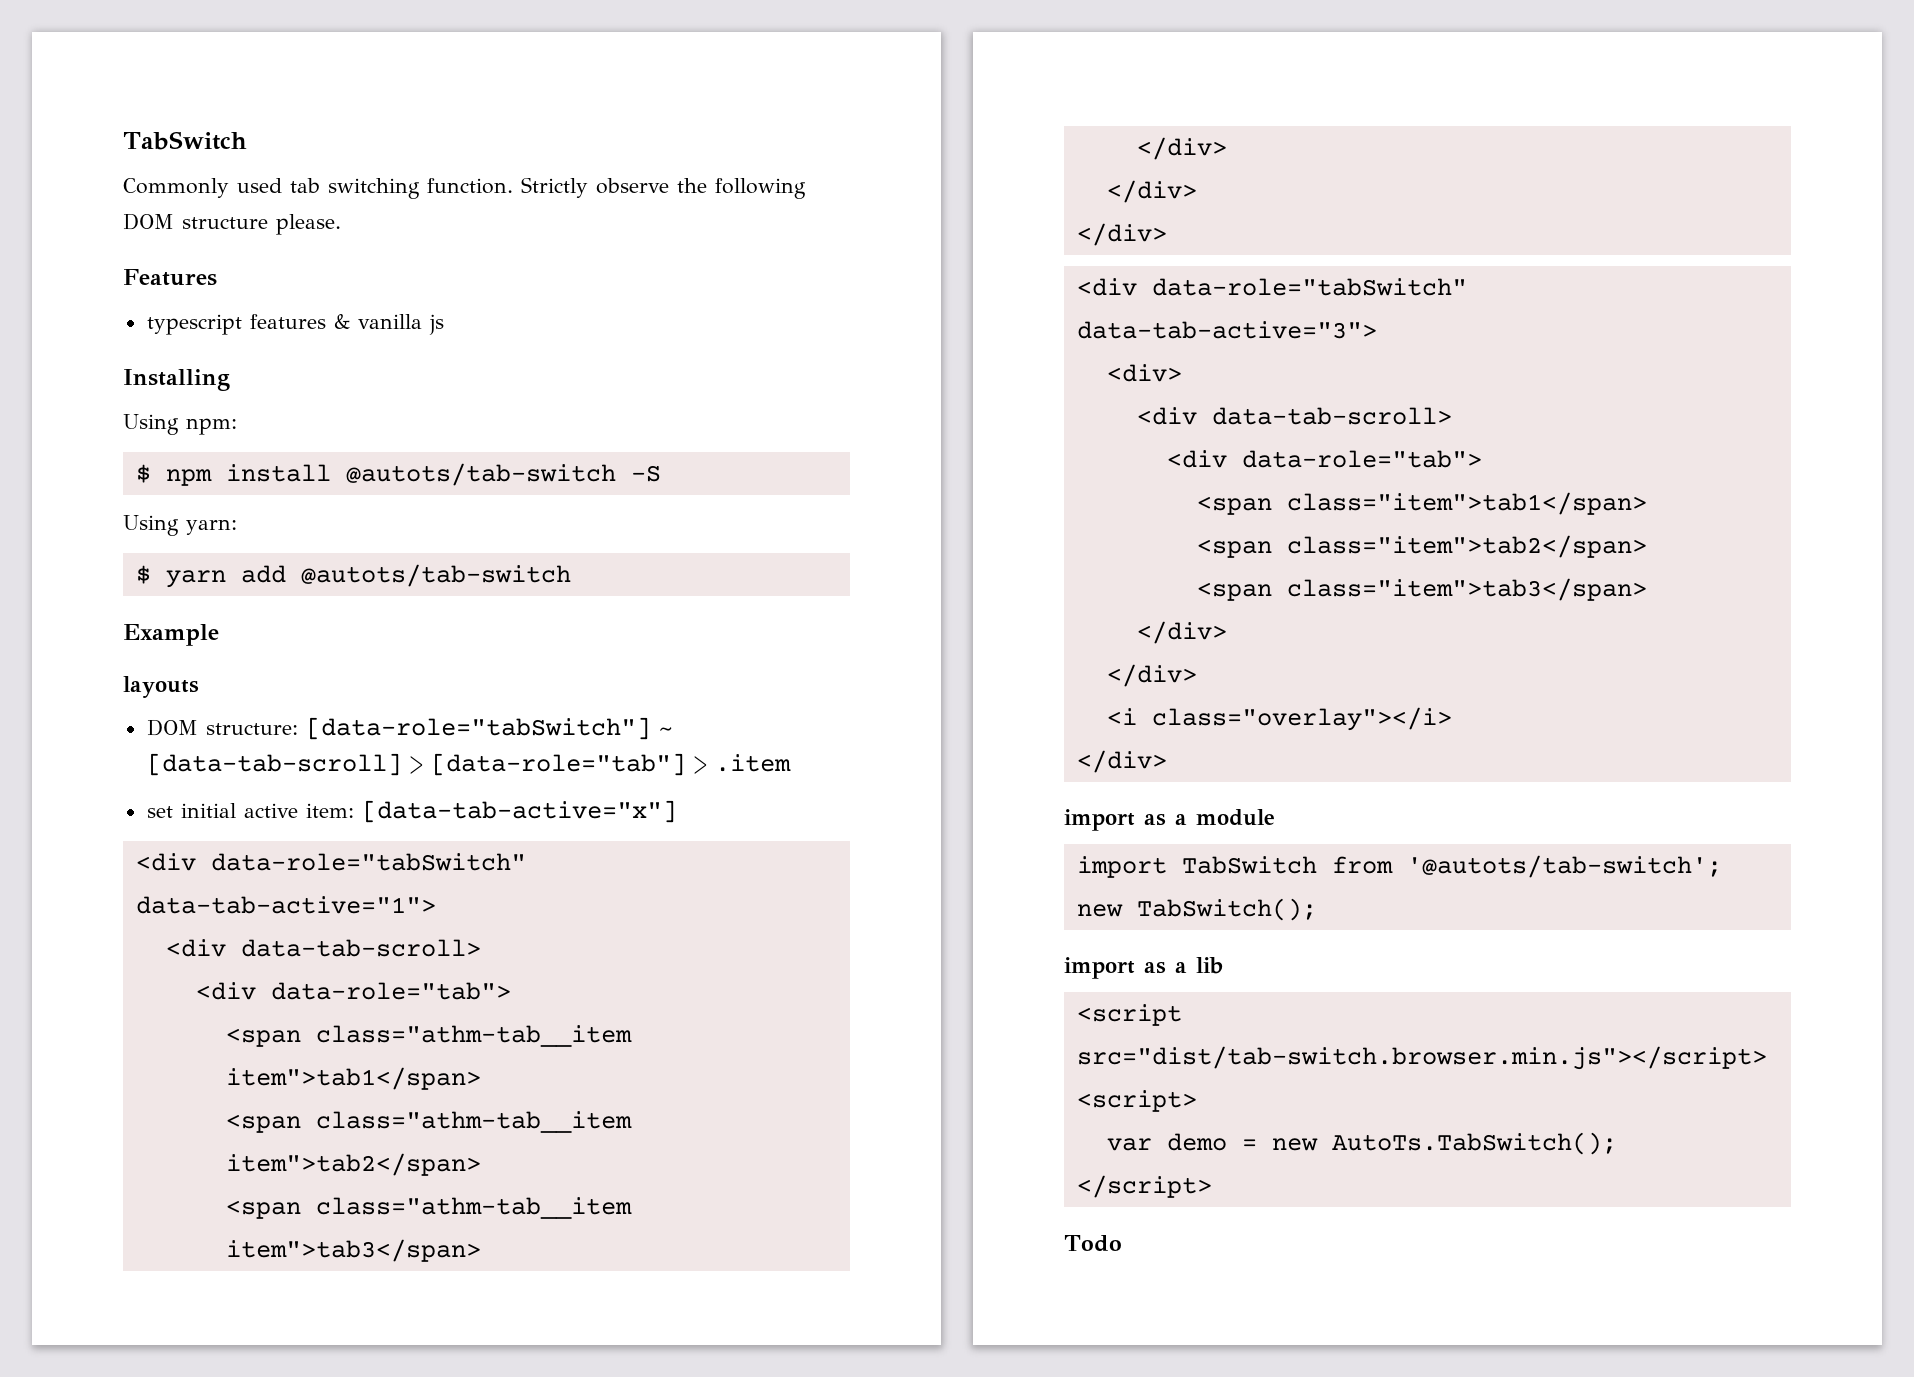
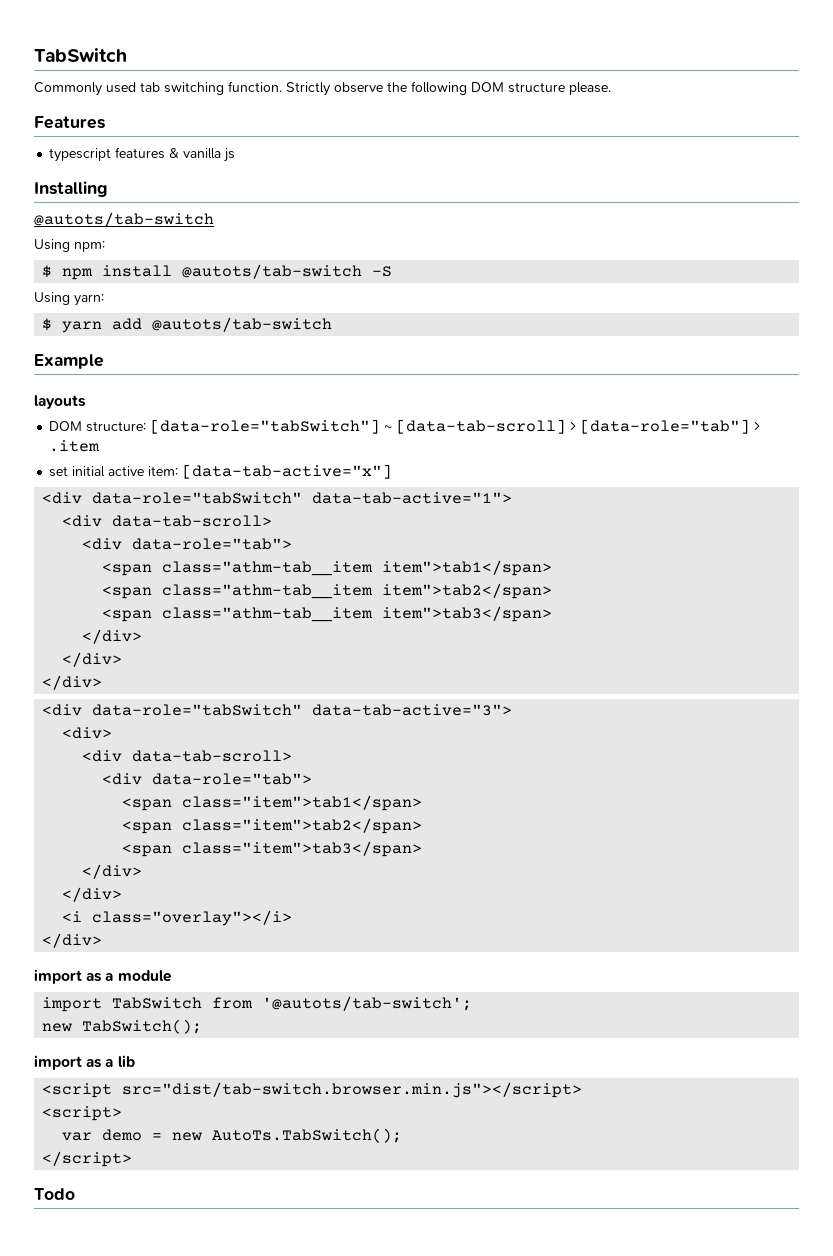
(230, 380) none -> [34,212,214,227] // @autots/tab-switch

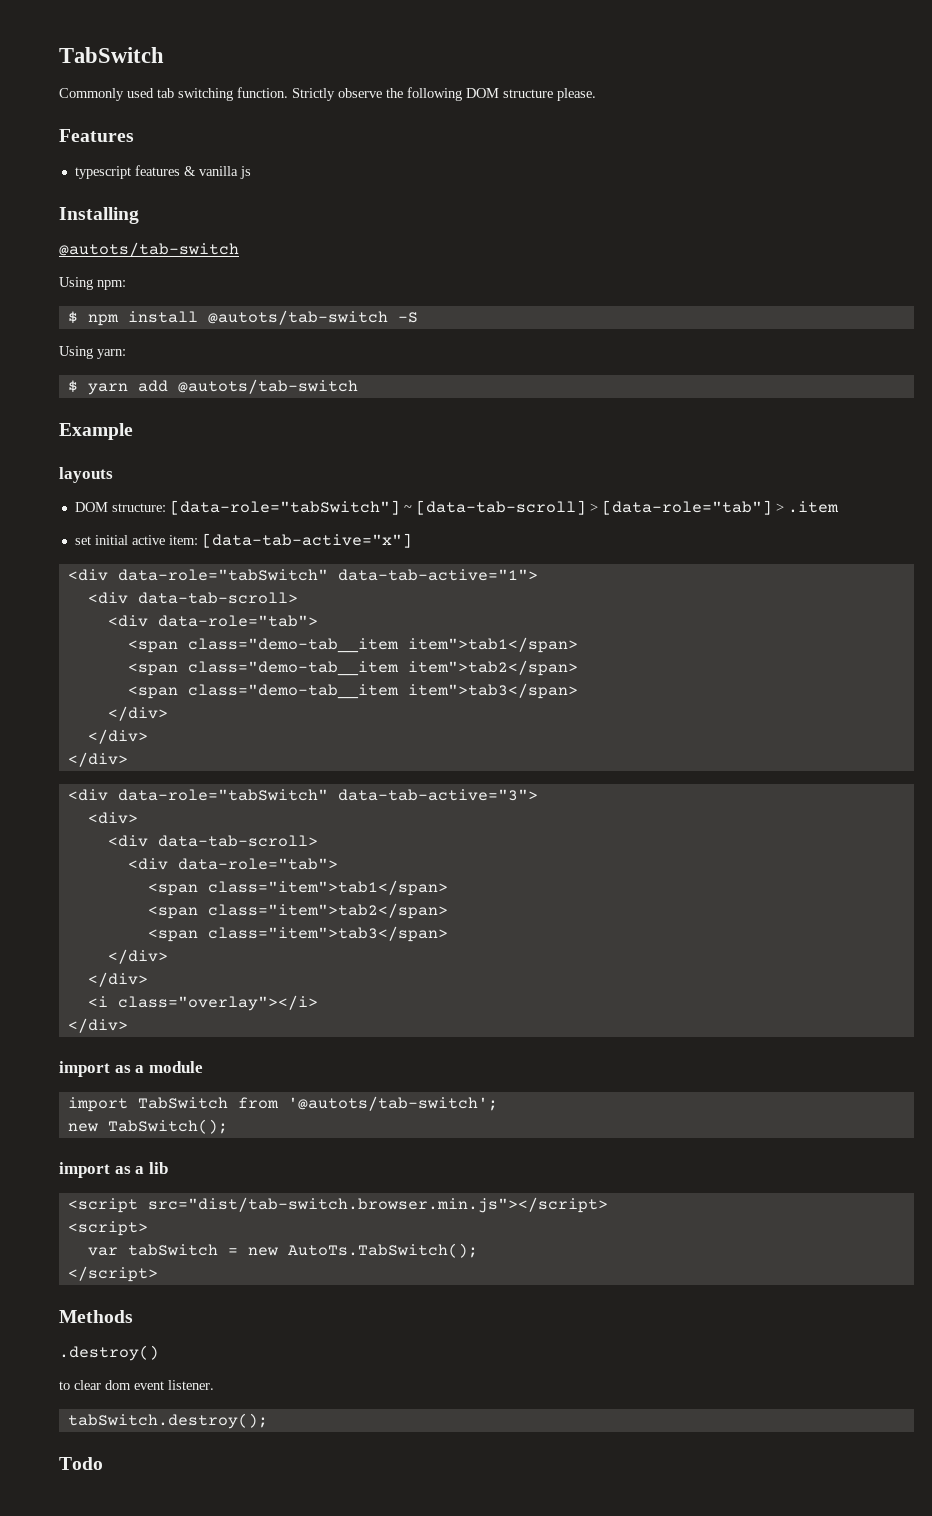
[162,561,374,576] class="athm-tab__item -> [187,638,399,653] class="demo-tab__item
[162,584,374,599] class="athm-tab__item -> [187,661,399,676] class="demo-tab__item
[162,607,374,622] class="athm-tab__item -> [187,684,399,699] class="demo-tab__item
[102,1129,143,1141] demo -> [127,1244,218,1256] tabSwitch
(133, 1159) none -> [59,1310,133,1323] [59,1345,159,1361] [59,1380,214,1390] [67,1413,268,1429] // Methods // .destroy() // to clear dom event listener. // tabSwitch.destroy();

